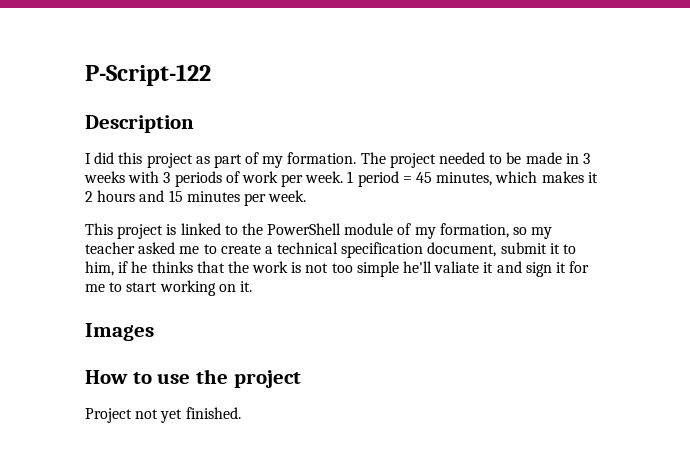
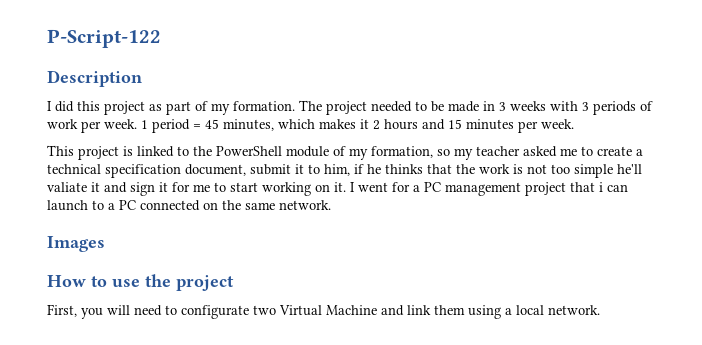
(252, 286) none -> [350,182,628,196] [47,200,331,211] I went for a PC management project that i can launch to a PC connected on the same network.
[85,407,241,423] Project not yet finished. -> [47,304,600,319] First, you will need to configurate two Virtual Machine and link them using a local network.

